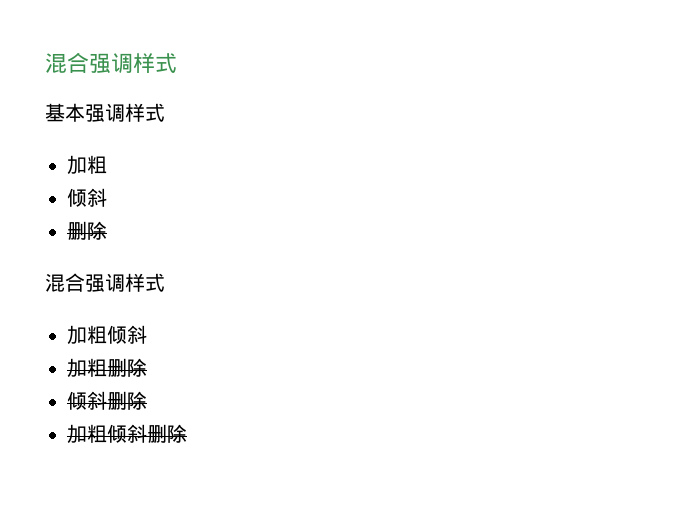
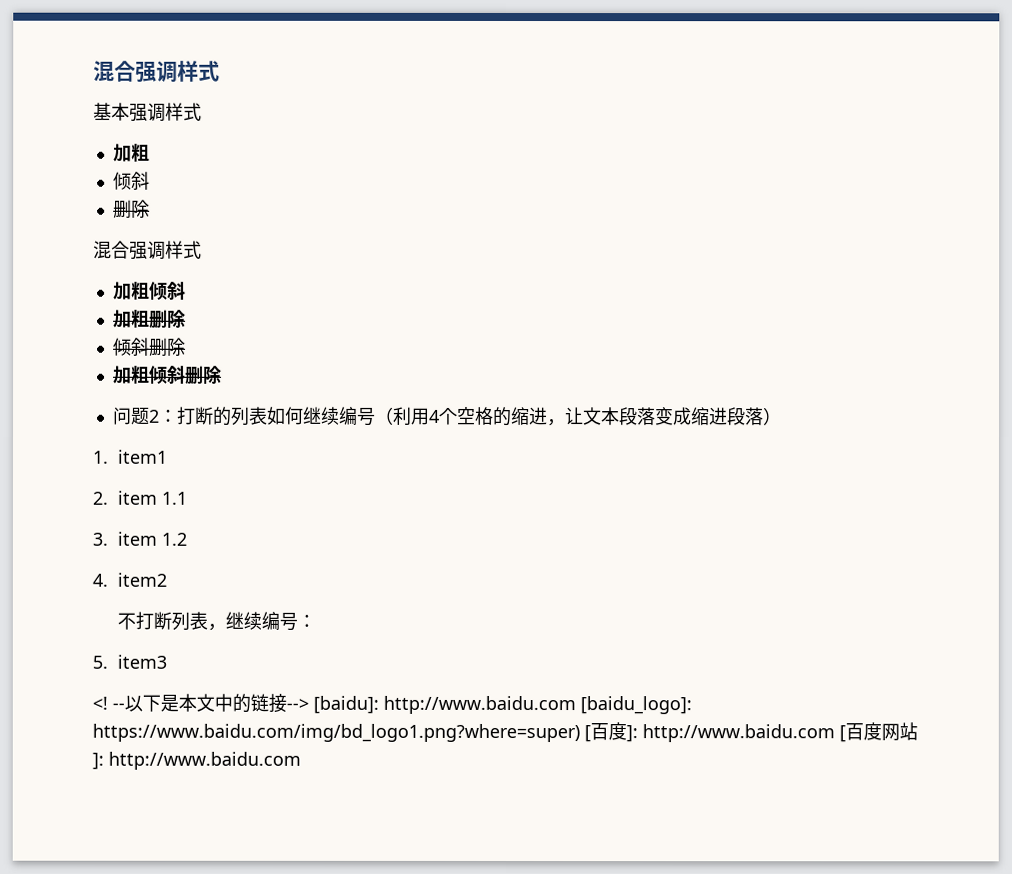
(187, 433) none -> [112,406,782,427] [92,449,168,464] [92,490,188,505] [92,531,188,546] [92,572,168,587] [117,611,317,631] [92,654,168,669] [92,693,692,715] [92,722,918,743] [92,751,301,770] // 问题2：打断的列表如何继续编号（利用4个空格的缩进，让文本段落变成缩进段落） // 1. item1 // 2. item 1.1 // 3. item 1.2 // 4. item2 // 不打断列表，继续编号： // 5. item3 // <! --以下是本文中的链接--> [baidu]: http://www.baidu.com [baidu_logo]: https://www.baidu.com/img/bd_logo1.png?where=super) [百度]: http://www.baidu.com [百度网站]: http://www.baidu.com

